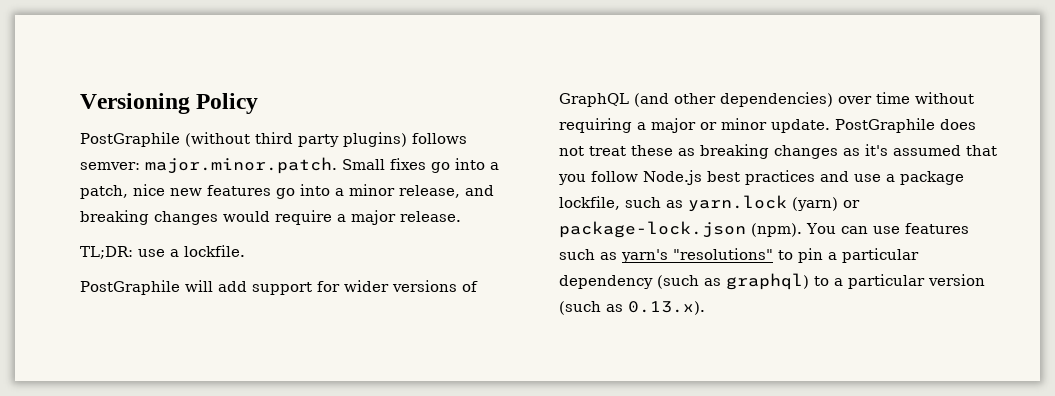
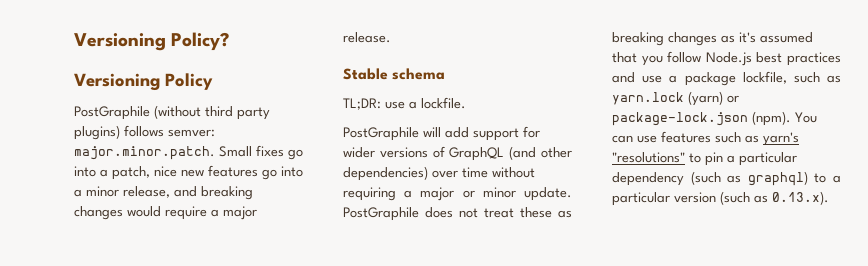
[80,93,190,114] Versioning -> [74,32,230,51] [74,73,160,91] Versioning Policy? // Versioning
(461, 216) none -> [343,68,446,80] // Stable schema

